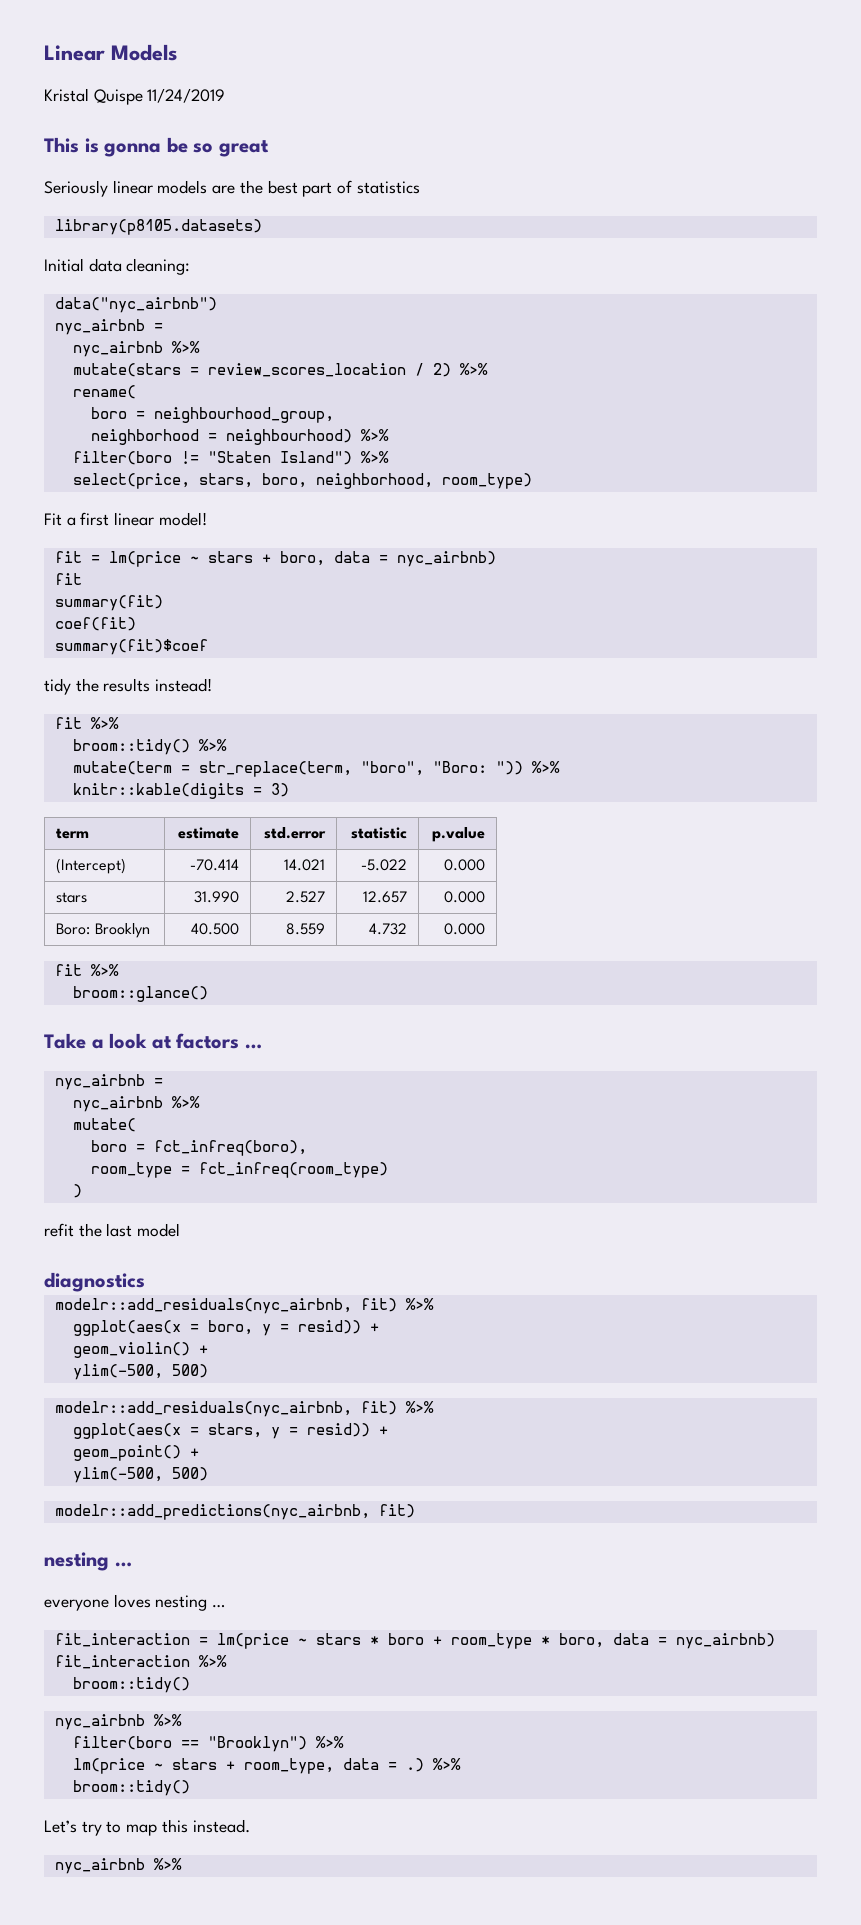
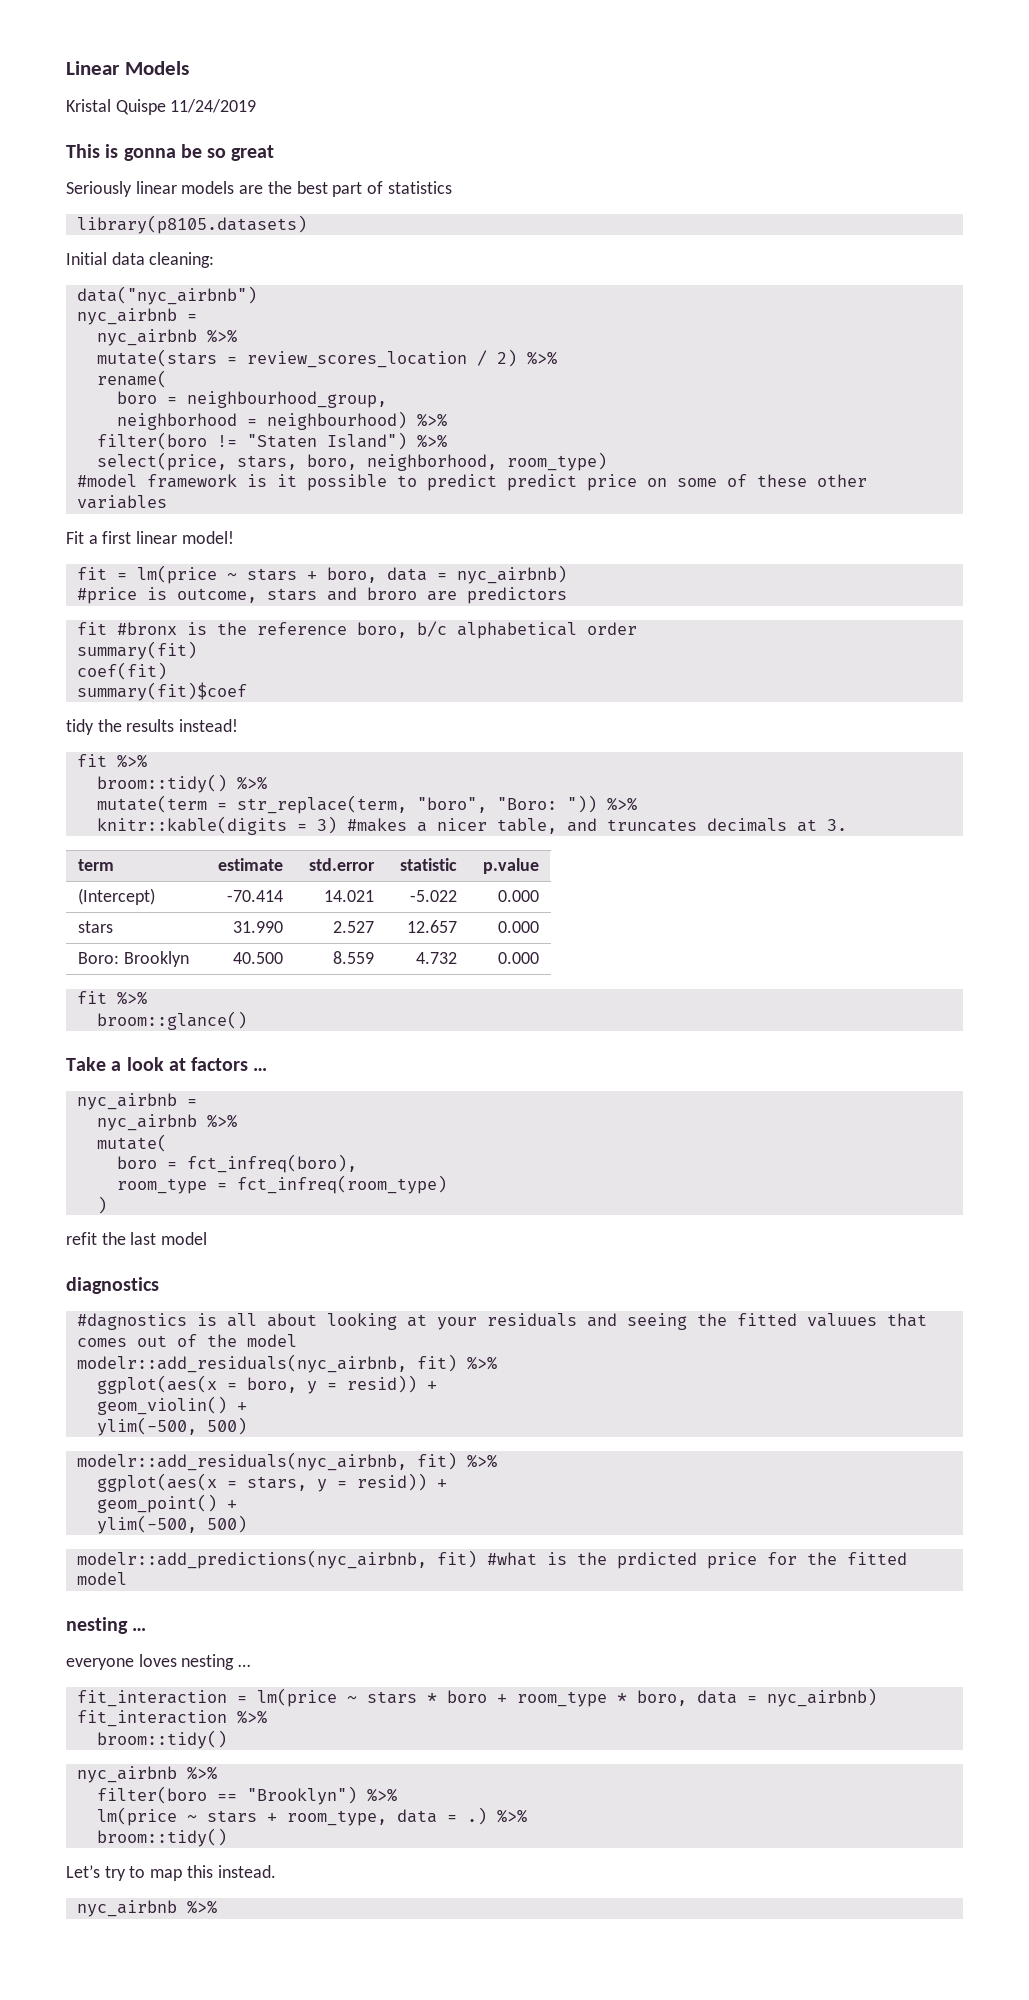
(532, 481) none -> [76,474,867,491] [76,495,167,509] // #model framework is it possible to predict predict price on some of these other variables
[54,573,82,585] fit -> [76,587,567,604] [76,621,637,639] #price is outcome, stars and broro are predictors // fit #bronx is the reference boro, b/c alphabetical order
(289, 790) none -> [346,818,847,834] #makes a nicer table, and truncates decimals at 3.
(145, 1282) none -> [76,1313,927,1330] [76,1334,297,1347] // #dagnostics is all about looking at your residuals and seeing the fitted valuues that comes out of the model
(415, 1511) none -> [486,1552,907,1569] [76,1572,127,1585] #what is the prdicted price for the fitted model

